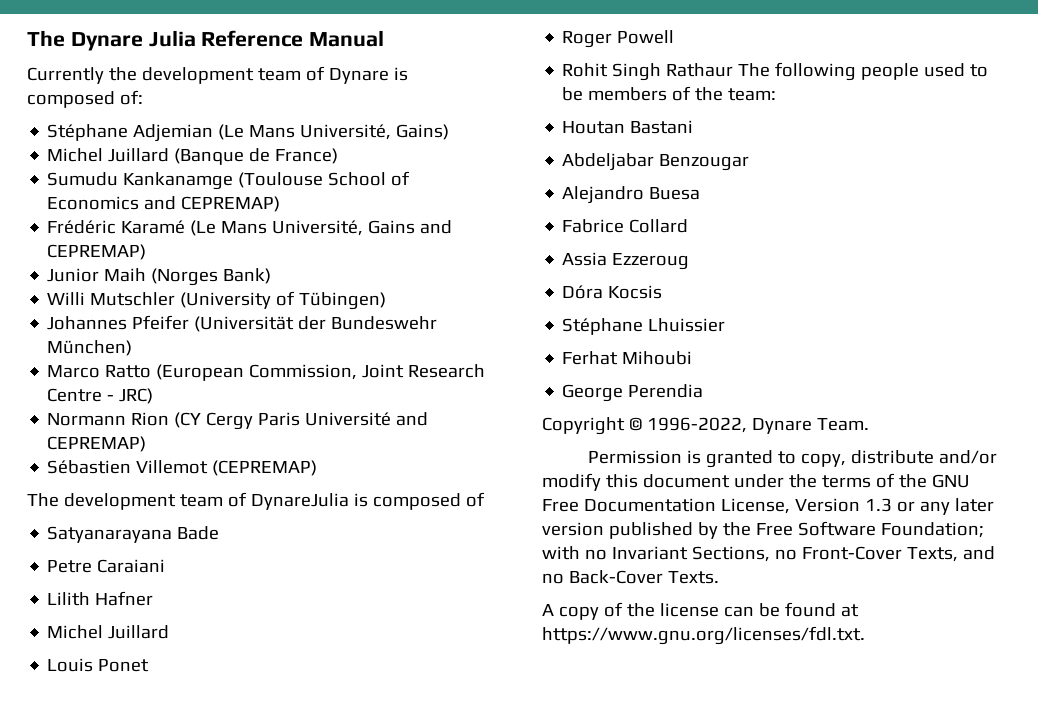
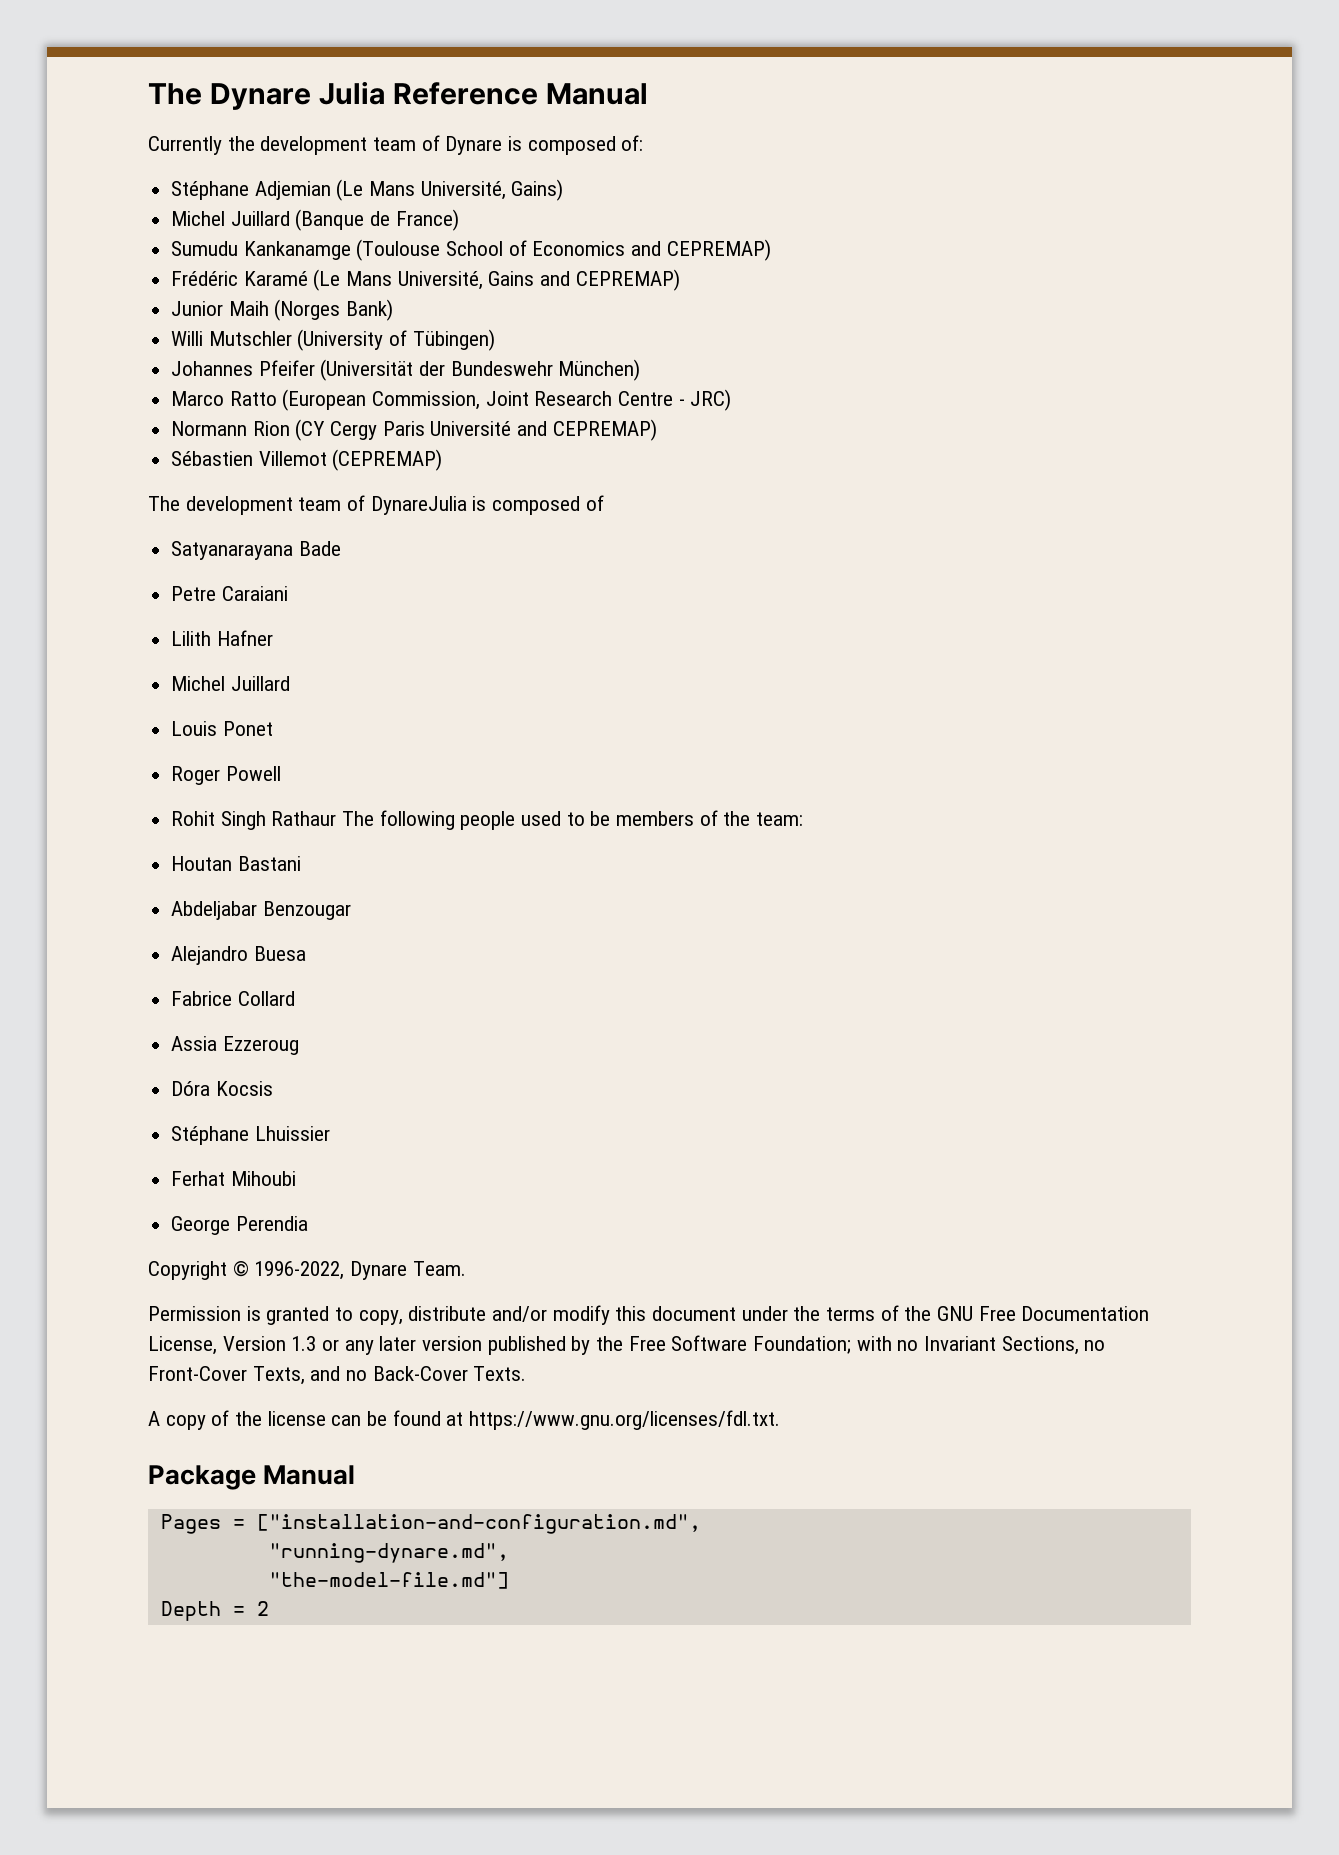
(865, 635) none -> [148,1465,356,1490] [160,1514,701,1534] [268,1543,509,1563] [268,1572,509,1589] [160,1601,269,1621] // Package Manual // Pages = ["installation-and-configuration.md", // "running-dynare.md", // "the-model-file.md"] // Depth = 2

